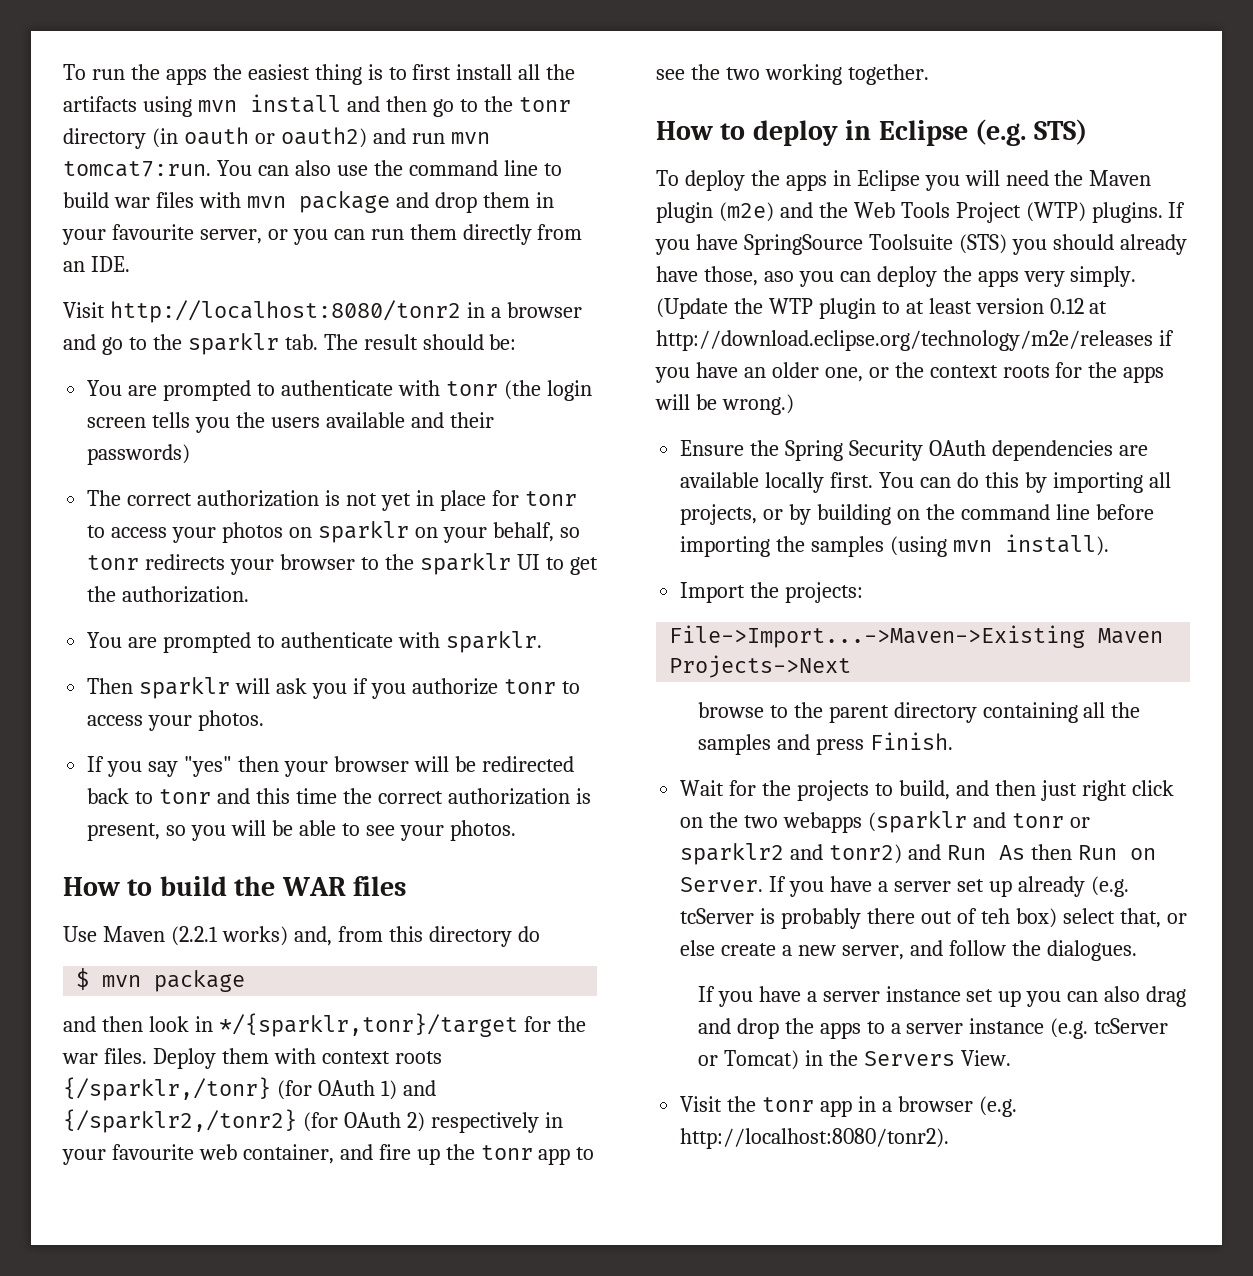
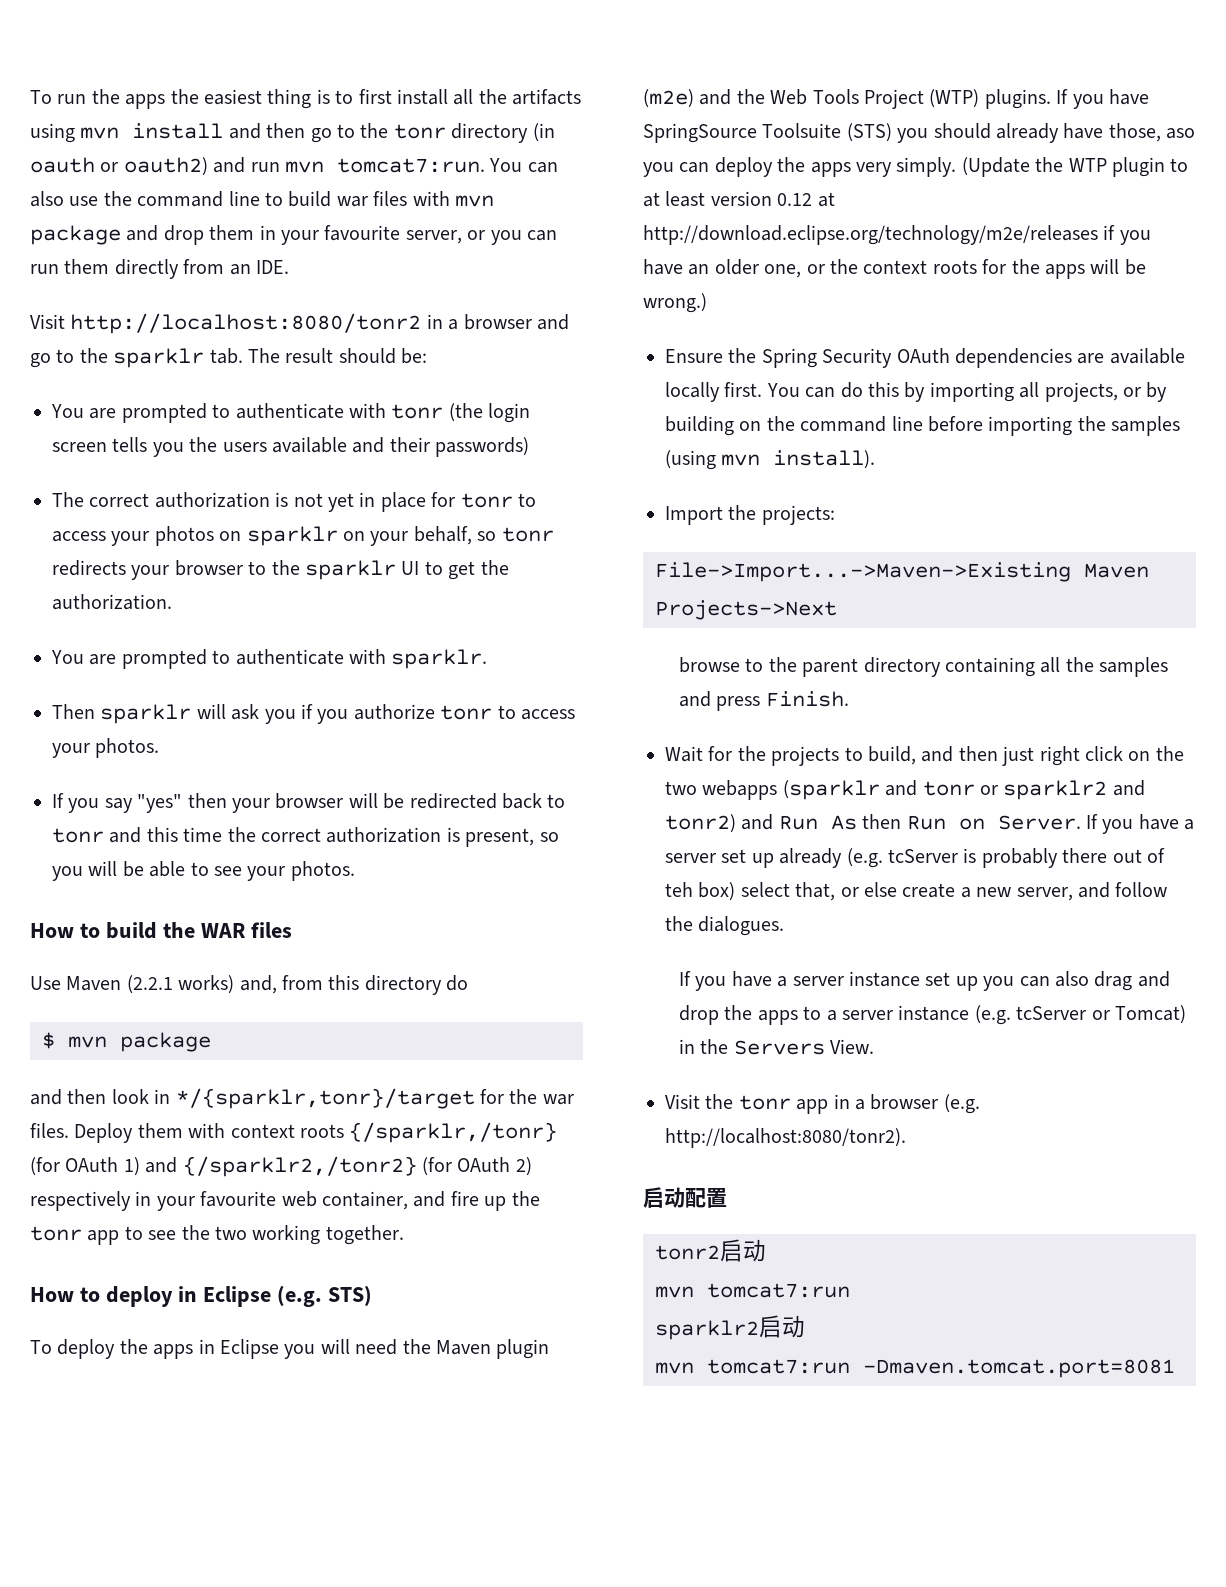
(950, 1138) none -> [643,1187,727,1208] [655,1239,766,1262] [655,1283,850,1298] [655,1315,805,1340] [655,1359,1175,1378] // 启动配置 // tonr2启动 // mvn tomcat7:run // sparklr2启动 // mvn tomcat7:run -Dmaven.tomcat.port=8081

